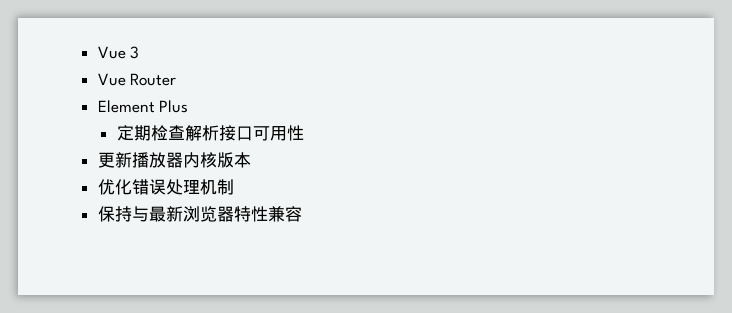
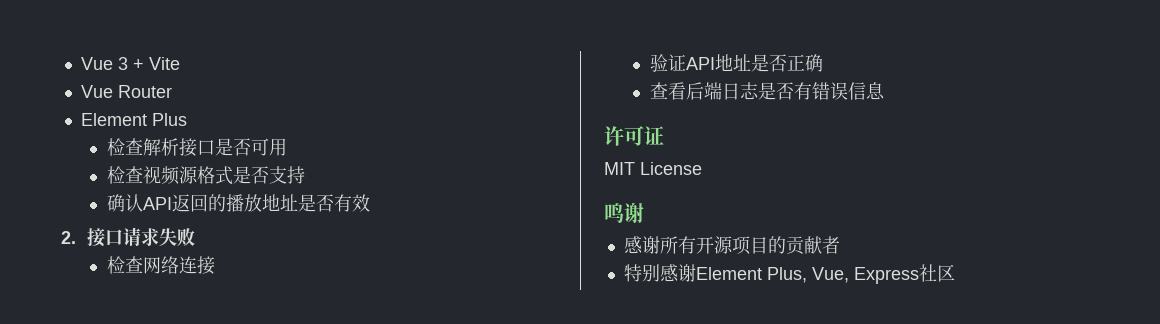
(140, 52) none -> [132,57,180,70] + Vite
[116,125,151,141] 定期 -> (187, 119) none
(253, 133) none -> [214,138,251,156] 是否
[286,125,304,141] [97,152,251,168] [97,179,234,195] [97,206,302,222] 性 // 更新播放器内核版本 // 优化错误处理机制 // 保持与最新浏览器特性兼容 -> [106,166,305,185] [106,194,370,212] [61,227,195,247] [106,256,215,275] [649,54,823,72] [649,82,885,100] [604,126,664,146] [604,162,702,175] [604,203,644,223] [623,236,840,255] [623,264,955,284] // 检查视频源格式是否支持 // 确认API返回的播放地址是否有效 // 2.接口请求失败 // 检查网络连接 // 验证API地址是否正确 // 查看后端日志是否有错误信息 // 许可证 // MIT License // 鸣谢 // 感谢所有开源项目的贡献者 // 特别感谢Element Plus, Vue, Express社区

